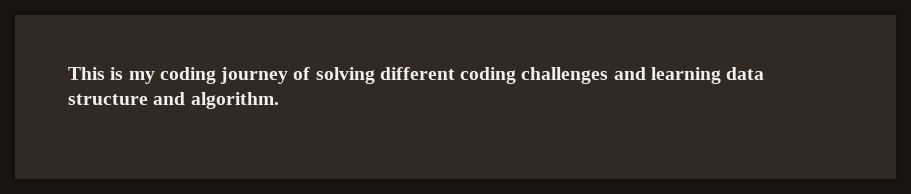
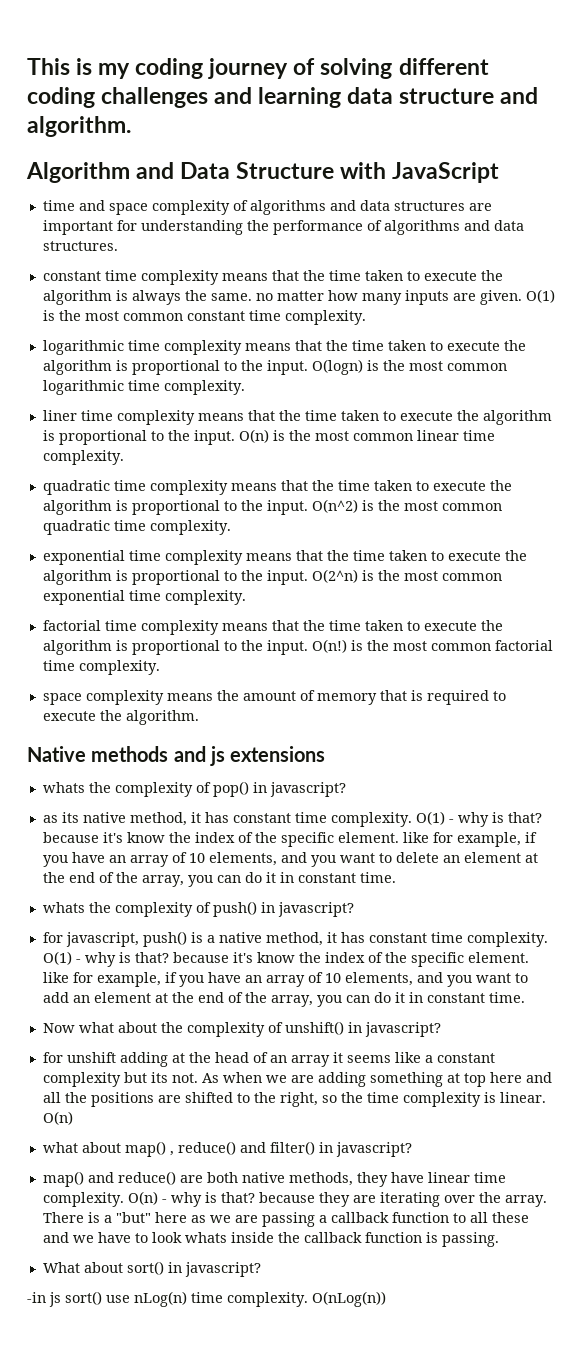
(279, 100) none -> [26,162,500,183] [42,200,492,215] [42,220,524,235] [42,241,118,251] [42,270,503,285] [42,289,555,305] [42,310,366,325] [42,340,526,355] [42,359,507,375] [42,380,245,395] [42,410,552,425] [42,429,495,445] [42,450,124,465] [42,480,512,495] [42,499,502,515] [42,520,231,535] [42,550,527,565] [42,569,502,585] [42,590,246,605] [42,620,503,635] [42,639,553,655] [42,660,160,675] [42,690,506,705] [42,710,199,725] [27,746,326,766] [42,781,346,797] [42,811,542,827] [42,832,537,847] [42,852,538,867] [42,872,396,887] [42,901,354,917] [42,931,548,947] [42,951,529,967] [42,972,528,987] [42,992,525,1007] [42,1021,441,1037] [42,1052,495,1067] [42,1072,552,1087] [42,1092,546,1107] [42,1111,73,1125] [42,1141,412,1157] [42,1171,506,1187] [42,1191,547,1207] [42,1212,529,1227] [42,1232,499,1247] [42,1261,261,1277] [27,1291,386,1307] // Algorithm and Data Structure with JavaScript // time and space complexity of algorithms and data structures are important for understanding the performance of algorithms and data structures. // constant time complexity means that the time taken to execute the algorithm is always the same. no matter how many inputs are given. O(1) is the most common constant time complexity. // logarithmic time complexity means that the time taken to execute the algorithm is proportional to the input. O(logn) is the most common logarithmic time complexity. // liner time complexity means that the time taken to execute the algorithm is proportional to the input. O(n) is the most common linear time complexity. // quadratic time complexity means that the time taken to execute the algorithm is proportional to the input. O(n^2) is the most common quadratic time complexity. // exponential time complexity means that the time taken to execute the algorithm is proportional to the input. O(2^n) is the most common exponential time complexity. // factorial time complexity means that the time taken to execute the algorithm is proportional to the input. O(n!) is the most common factorial time complexity. // space complexity means the amount of memory that is required to execute the algorithm. // Native methods and js extensions // whats the complexity of pop() in javascript? // as its native method, it has constant time complexity. O(1) - why is that? because it's know the index of the specific element. like for example, if you have an array of 10 elements, and you want to delete an element at the end of the array, you can do it in constant time. // whats the complexity of push() in javascript? // for javascript, push() is a native method, it has constant time complexity. O(1) - why is that? because it's know the index of the specific element. like for example, if you have an array of 10 elements, and you want to add an element at the end of the array, you can do it in constant time. // Now what about the complexity of unshift() in javascript? // for unshift adding at the head of an array it seems like a constant complexity but its not. As when we are adding something at top here and all the positions are shifted to the right, so the time complexity is linear. O(n) // what about map() , reduce() and filter() in javascript? // map() and reduce() are both native methods, they have linear time complexity. O(n) - why is that? because they are iterating over the array. There is a "but" here as we are passing a callback function to all these and we have to look whats inside the callback function is passing. // What about sort() in javascript? // -in js sort() use nLog(n) time complexity. O(nLog(n))

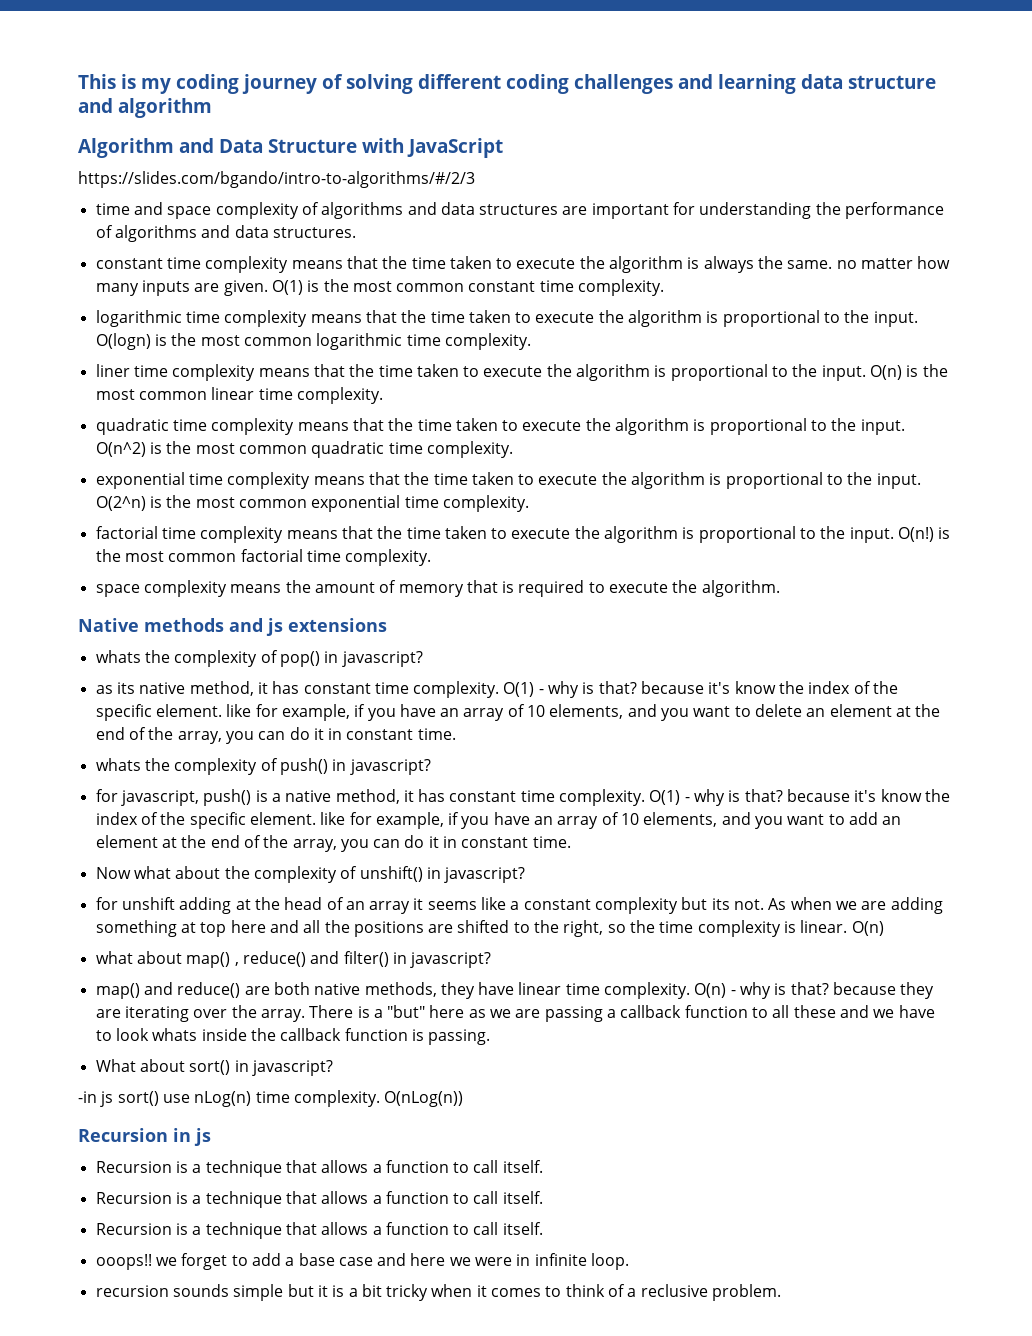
[27,116,131,137] algorithm. -> [118,98,212,118] algorithm
(500, 172) none -> [78,171,475,188] // https://slides.com/bgando/intro-to-algorithms/#/2/3
(386, 1299) none -> [78,1128,211,1146] [95,1160,543,1177] [95,1191,543,1208] [95,1222,543,1239] [95,1253,630,1270] [95,1284,782,1301] // Recursion in js // Recursion is a technique that allows a function to call itself. // Recursion is a technique that allows a function to call itself. // Recursion is a technique that allows a function to call itself. // ooops!! we forget to add a base case and here we were in infinite loop. // recursion sounds simple but it is a bit tricky when it comes to think of a reclusive problem.

